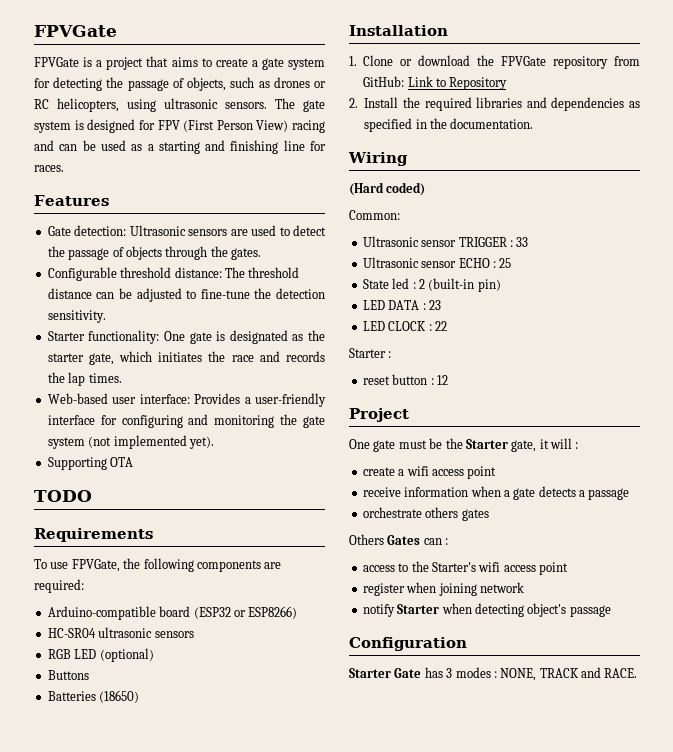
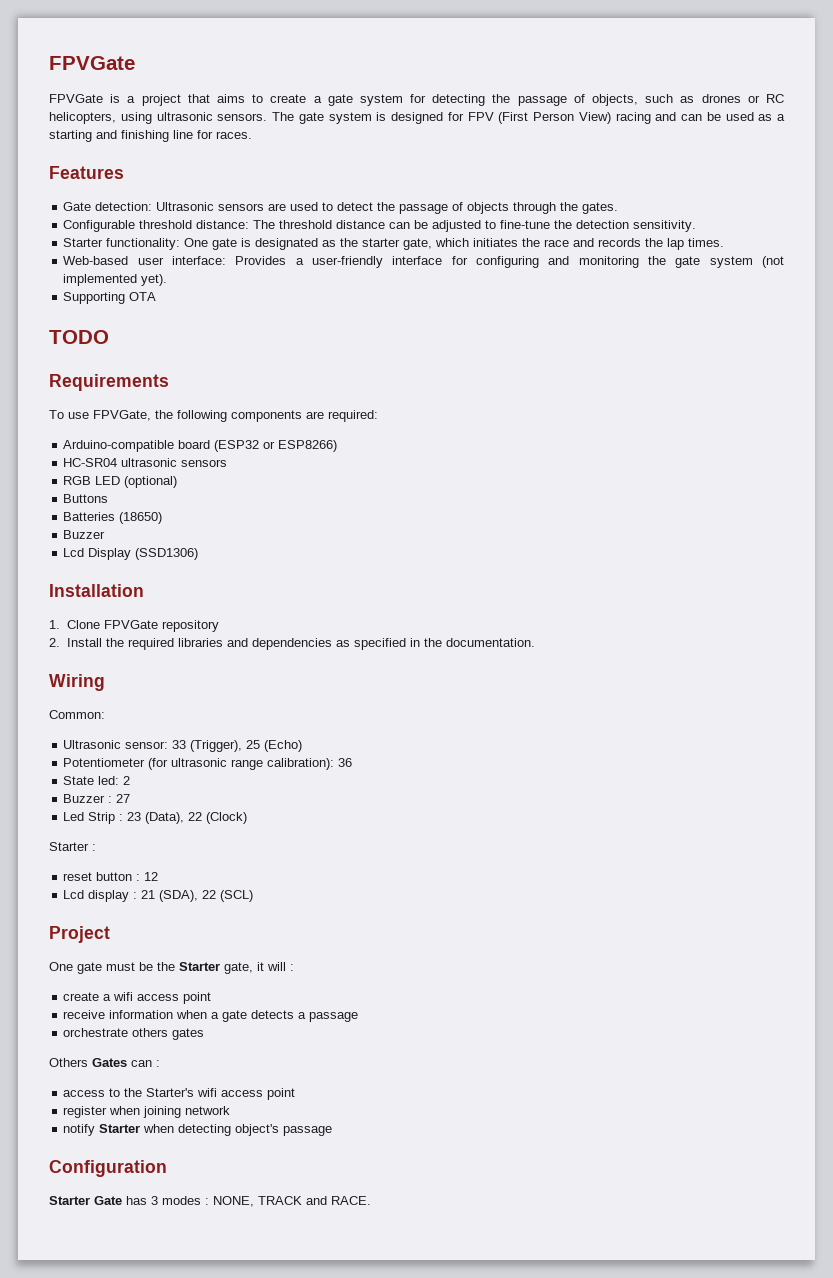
(140, 696) none -> [63,530,106,539] [63,548,199,560] // Buzzer // Lcd Display (SSD1306)
[400,55,495,66] or download the -> (100, 624) none
[614,56,640,66] [363,76,508,90] from GitHub: Link to Repository -> (219, 626) none
[349,182,426,196] // (Hard coded) -> (105, 682) none
[421,237,529,247] [362,257,512,268] [362,278,501,292] [362,300,420,310] sensor TRIGGER : 33 // Ultrasonic sensor ECHO : 25 // State led : 2 (built-in pin) // LED DATA -> [125,740,303,752] [63,758,353,770] [63,776,131,785] [63,794,131,803] [63,812,116,824] sensor: 33 (Trigger), 25 (Echo) // Potentiometer (for ultrasonic range calibration): 36 // State led: 2 // Buzzer : 27 // Led Strip
[362,321,447,331] // LED CLOCK : 22 -> [145,812,248,824] (Data), 22 (Clock)
(448, 380) none -> [63,890,254,902] // Lcd display : 21 (SDA), 22 (SCL)

